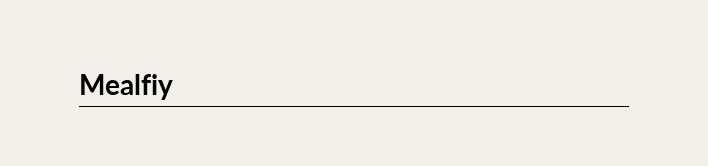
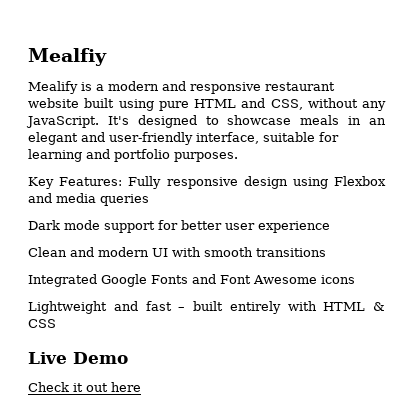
(173, 87) none -> [28,81,335,94] [28,98,386,111] [26,115,386,128] [28,132,339,145] [28,149,238,162] [28,176,386,189] [28,193,149,206] [28,220,330,233] [28,247,326,257] [28,274,355,287] [28,301,385,314] [28,319,56,328] [28,352,128,364] [28,382,141,392] // Mealify is a modern and responsive restaurant website built using pure HTML and CSS, without any JavaScript. It's designed to showcase meals in an elegant and user-friendly interface, suitable for learning and portfolio purposes. // Key Features: Fully responsive design using Flexbox and media queries // Dark mode support for better user experience // Clean and modern UI with smooth transitions // Integrated Google Fonts and Font Awesome icons // Lightweight and fast – built entirely with HTML & CSS // Live Demo // Check it out here

